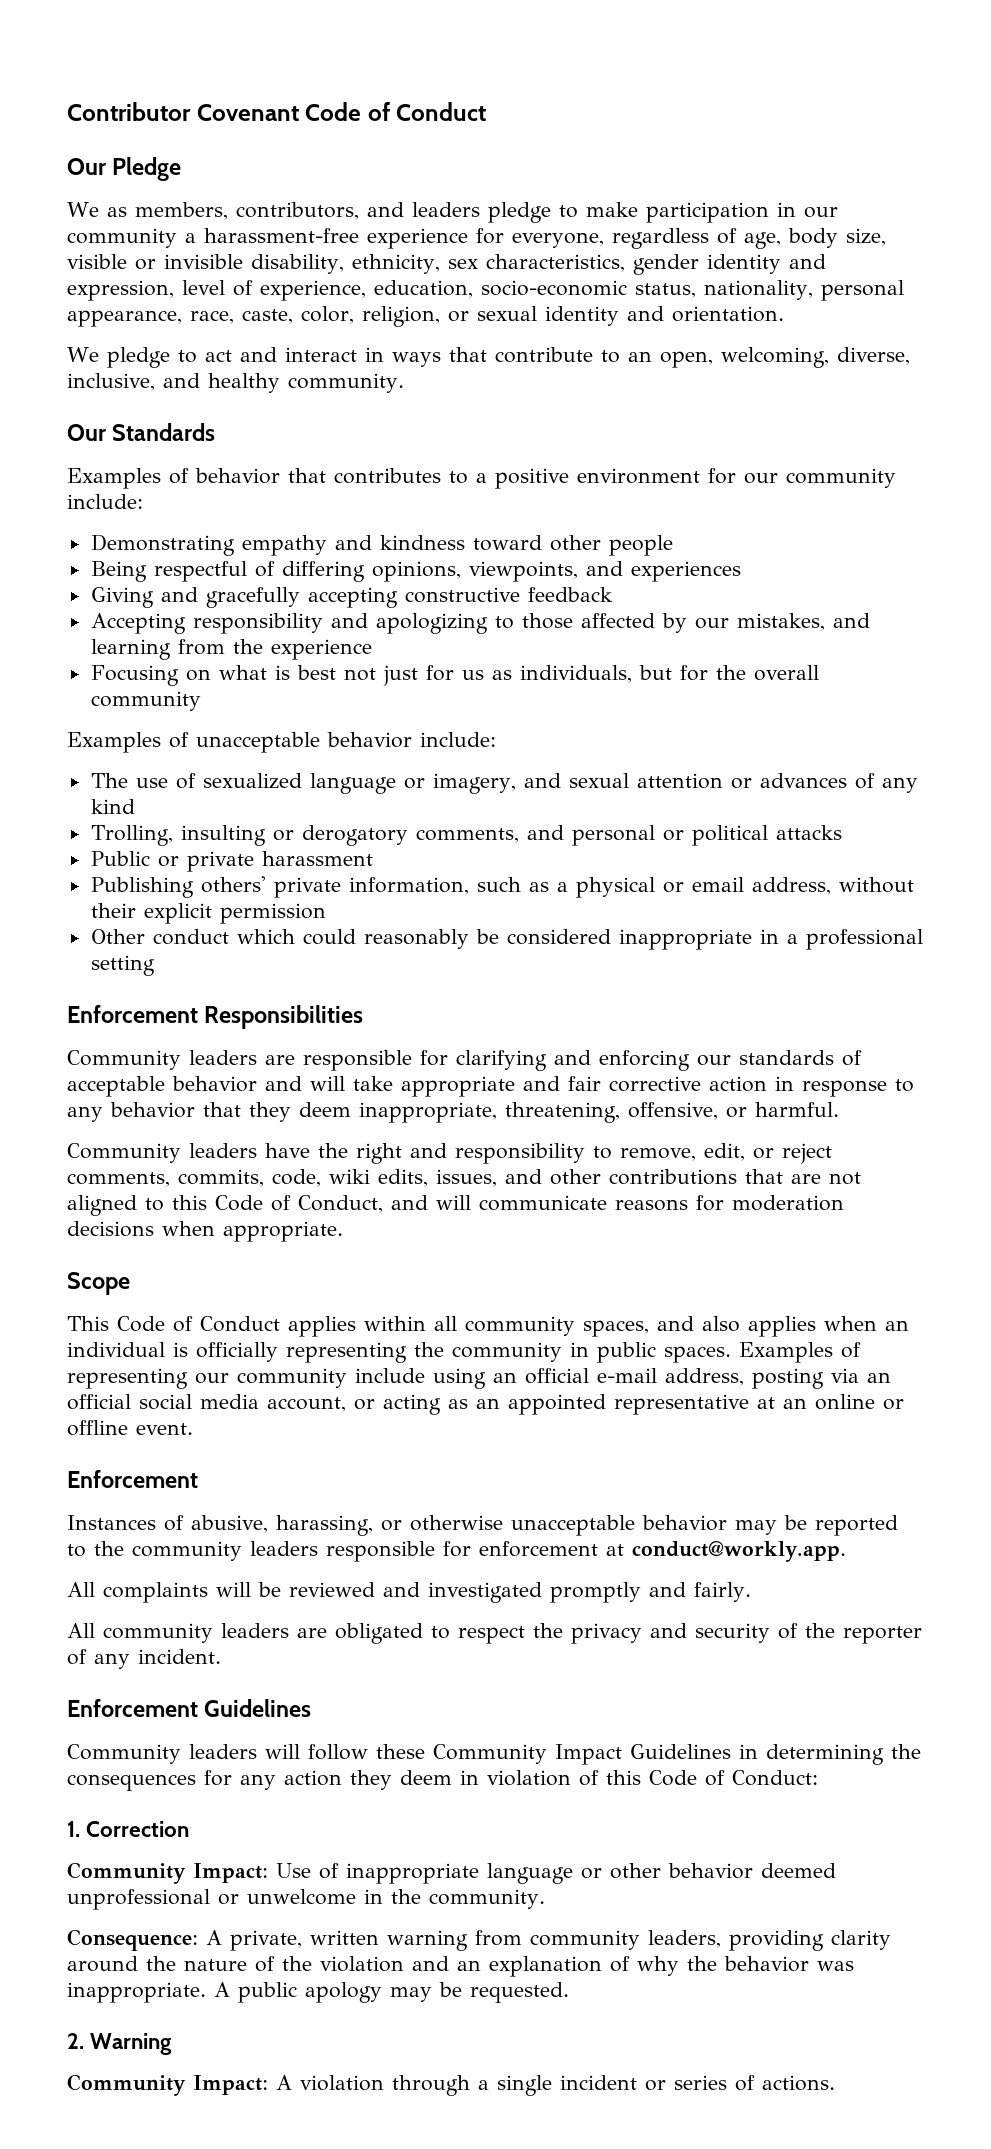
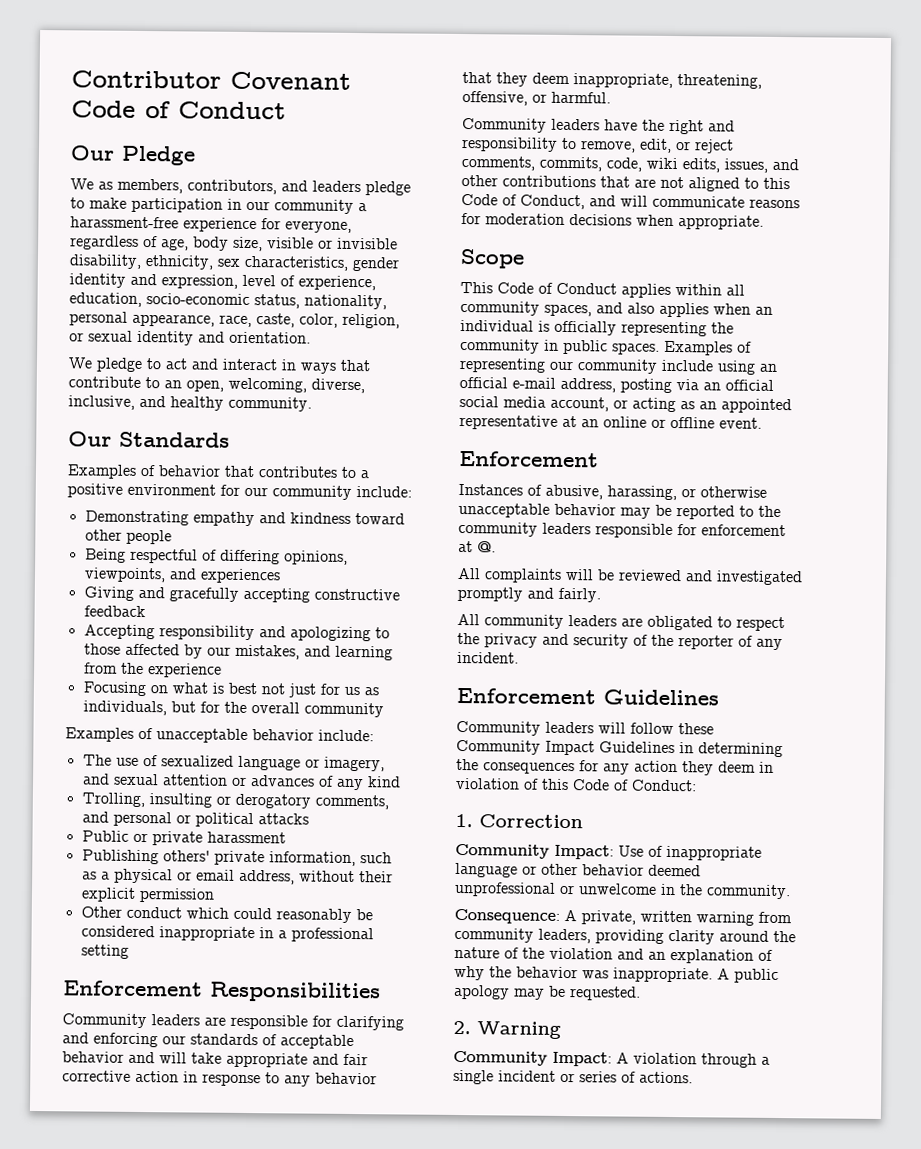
[632,1541,846,1562] conduct@workly.app. -> [477,541,496,553] @.

